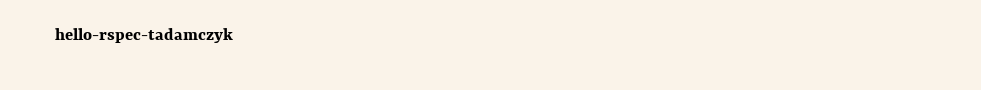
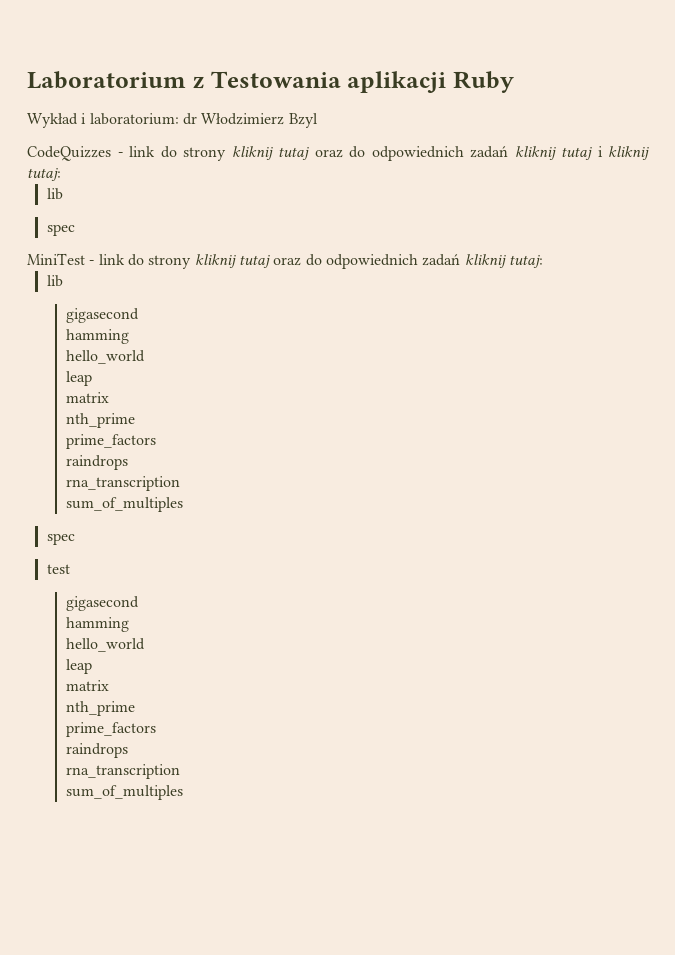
[55,28,233,43] hello-rspec-tadamczyk -> [27,71,514,93] [27,113,318,128] [27,146,649,161] [27,168,61,181] [46,188,63,200] [46,224,75,236] [27,253,543,269] [46,275,63,287] [66,308,140,323] [66,329,130,344] [66,350,146,364] [66,371,93,386] [66,392,110,403] [66,413,136,428] [66,434,157,449] [66,455,129,470] [66,476,181,491] [66,497,184,512] [46,533,75,545] [46,564,70,574] [66,596,140,611] [66,617,130,632] [66,638,146,652] [66,659,93,674] [66,680,110,691] [66,701,136,716] [66,722,157,737] [66,743,129,758] [66,764,181,779] [66,785,184,800] Laboratorium z Testowania aplikacji Ruby // Wykład i laboratorium: dr Włodzimierz Bzyl // CodeQuizzes - link do strony kliknij tutaj oraz do odpowiednich zadań kliknij tutaj i kliknij tutaj: // lib // spec // MiniTest - link do strony kliknij tutaj oraz do odpowiednich zadań kliknij tutaj: // lib // gigasecond // hamming // hello_world // leap // matrix // nth_prime // prime_factors // raindrops // rna_transcription // sum_of_multiples // spec // test // gigasecond // hamming // hello_world // leap // matrix // nth_prime // prime_factors // raindrops // rna_transcription // sum_of_multiples

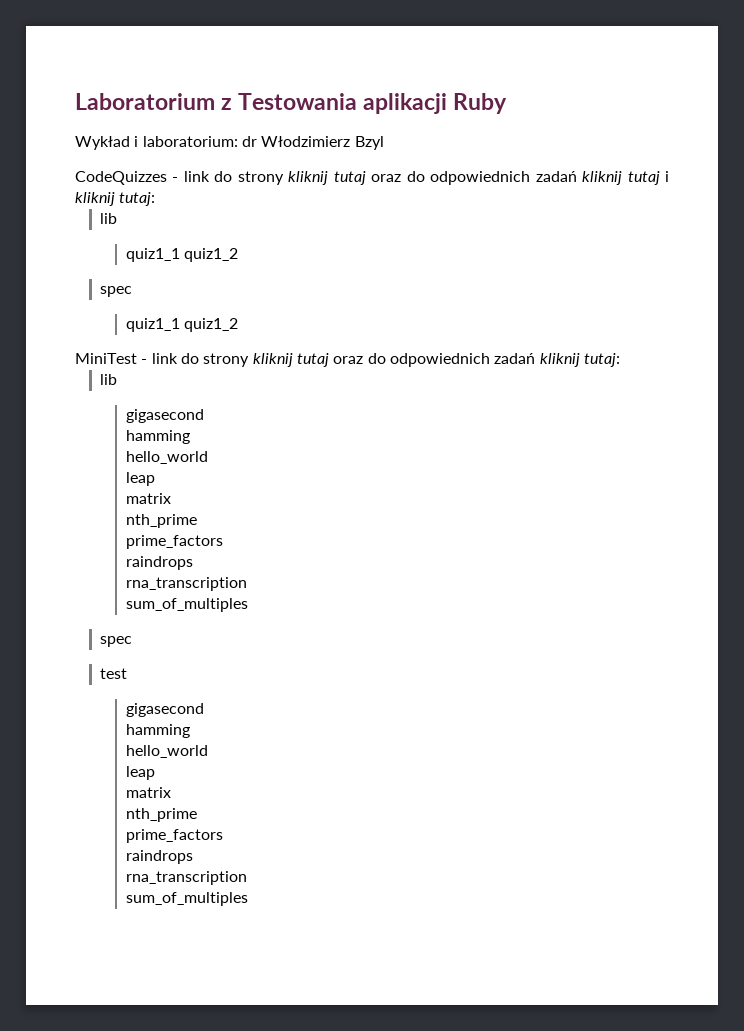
[46,224,75,236] // spec -> [125,248,239,262] [100,286,133,297] [125,318,239,332] // quiz1_1 quiz1_2 // spec // quiz1_1 quiz1_2

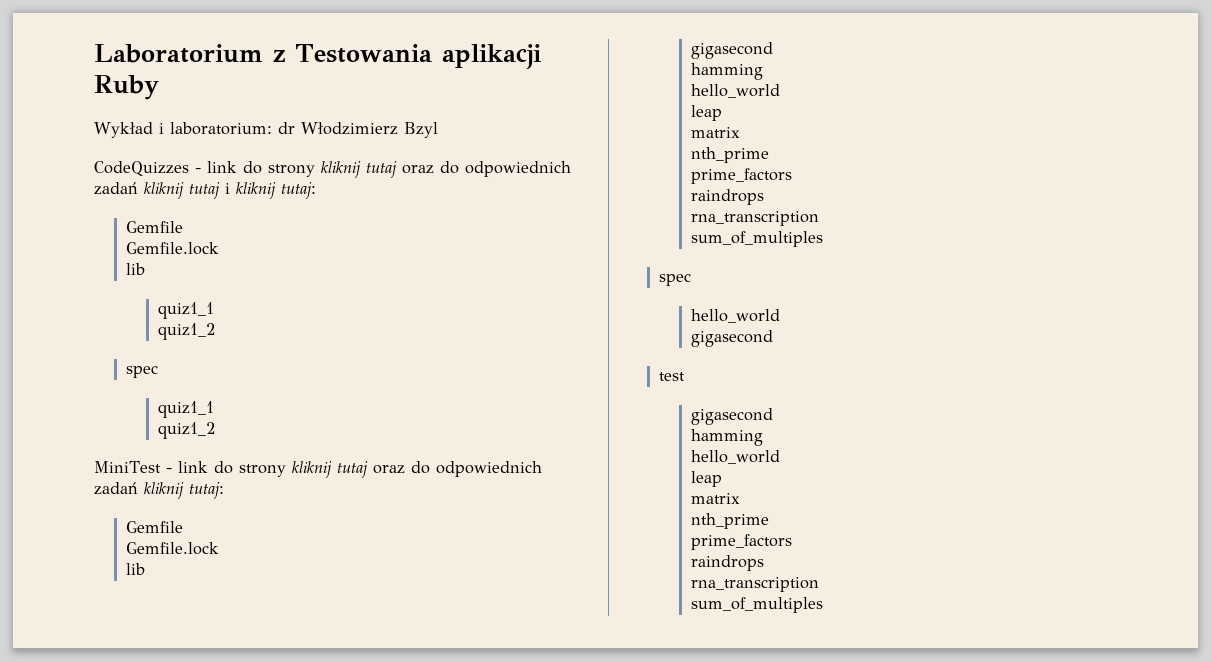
(156, 199) none -> [125,221,183,233] [125,242,219,255] // Gemfile // Gemfile.lock
(180, 255) none -> (214, 310) //
(180, 325) none -> (214, 409) //
(620, 360) none -> [125,521,183,533] [125,542,219,555] // Gemfile // Gemfile.lock
(133, 641) none -> [690,309,780,323] [690,330,773,347] // hello_world // gigasecond

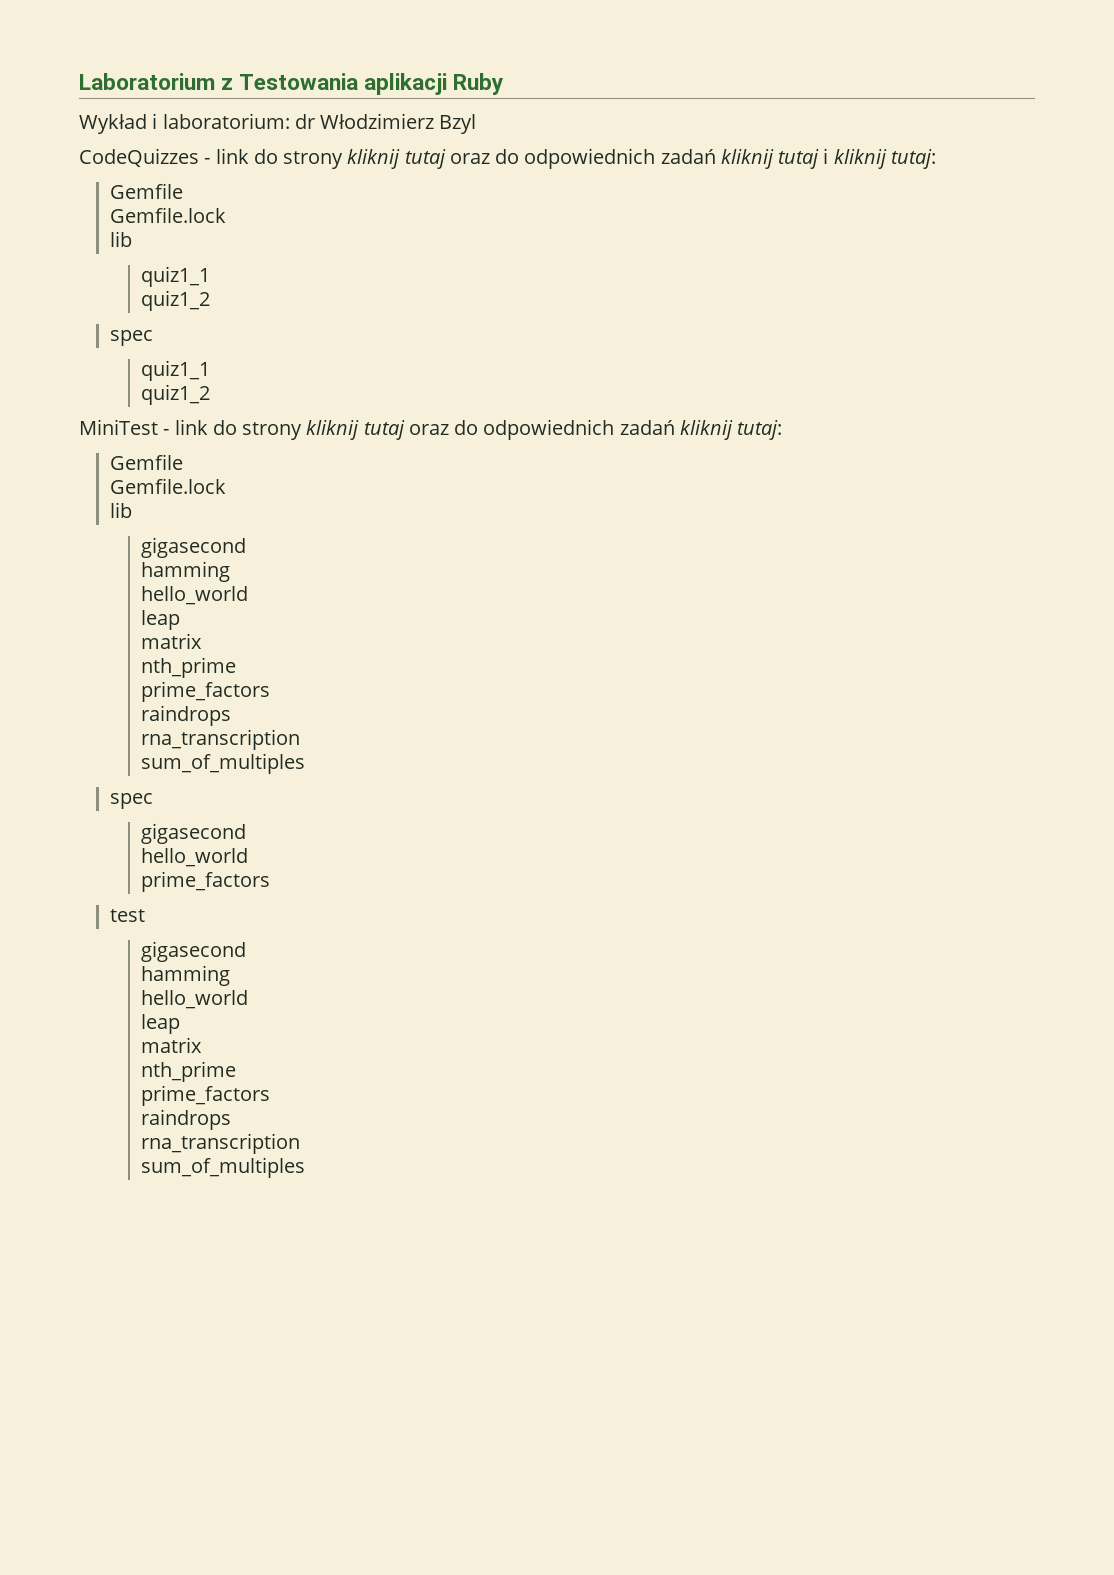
[690,309,780,323] [690,330,773,347] // hello_world // gigasecond -> [141,823,247,844] [141,848,249,867] [141,871,271,892] // gigasecond // hello_world // prime_factors

